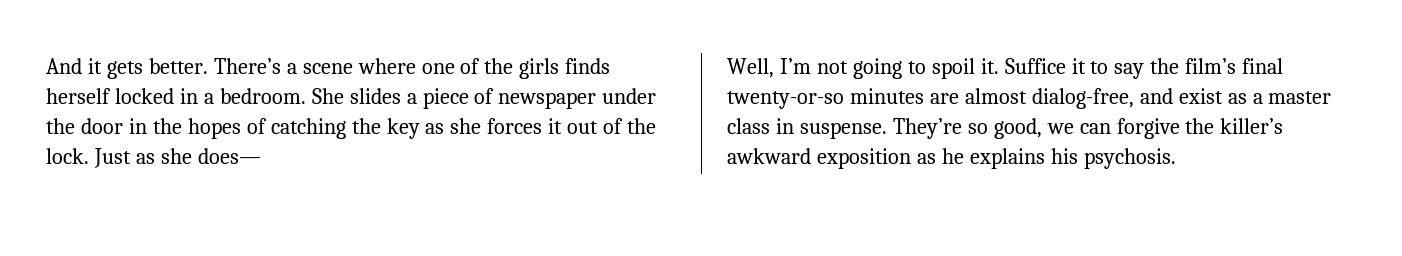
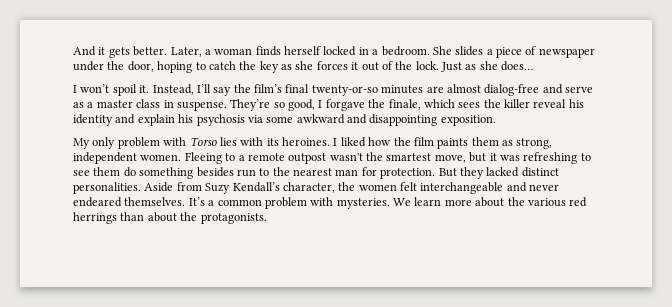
[213,58,560,79] There’s a scene where one of the girls -> [170,47,253,57] Later, a woman
[80,118,346,139] door in the hopes of catching -> [127,61,236,73] door, hoping to catch
[197,148,261,164] [727,58,1109,79] does— // Well, I’m not going to spoil it. Suffice it to -> [501,61,534,71] [73,84,211,96] does… // I won’t spoil it. Instead, I’ll
[1031,88,1223,109] dialog-free, and exist -> [484,84,593,96] dialog-free and serve
[1046,118,1284,139] [727,148,1176,169] we can forgive the killer’s awkward exposition as he explains his psychosis. -> [318,99,584,111] [73,114,496,126] [73,137,553,149] [73,152,591,164] [73,167,559,179] [73,182,560,194] [73,197,588,209] [73,212,267,224] I forgave the finale, which sees the killer reveal his identity and explain his psychosis via some awkward and disappointing exposition. // My only problem with Torso lies with its heroines. I liked how the film paints them as strong, independent women. Fleeing to a remote outpost wasn't the smartest move, but it was refreshing to see them do something besides run to the nearest man for protection. But they lacked distinct personalities. Aside from Suzy Kendall’s character, the women felt interchangeable and never endeared themselves. It’s a common problem with mysteries. We learn more about the various red herrings than about the protagonists.

